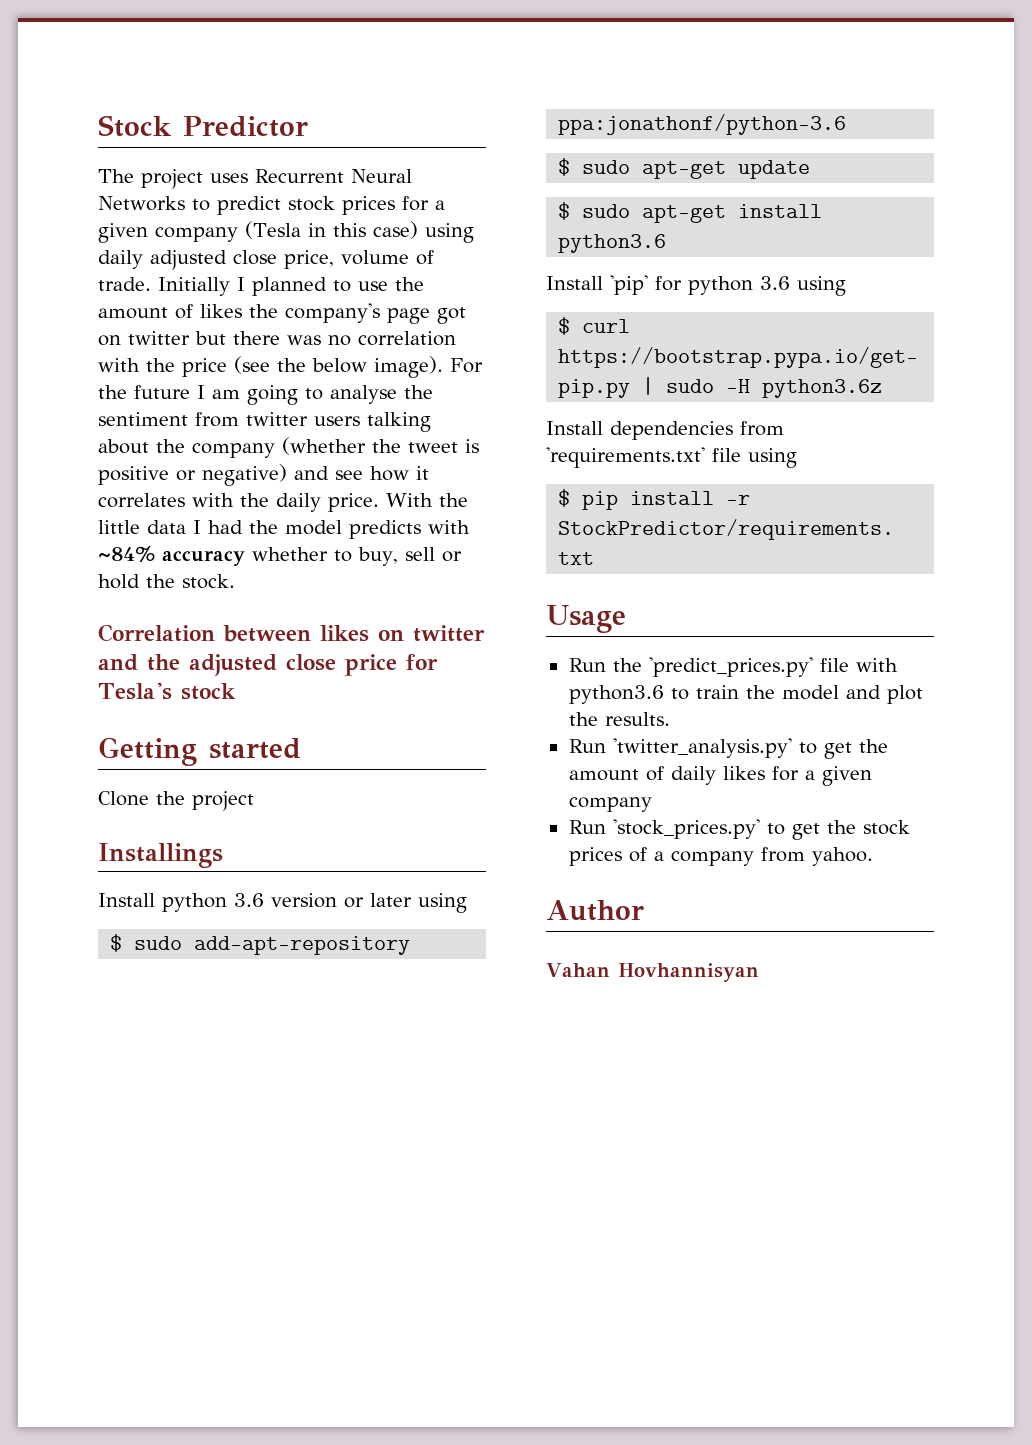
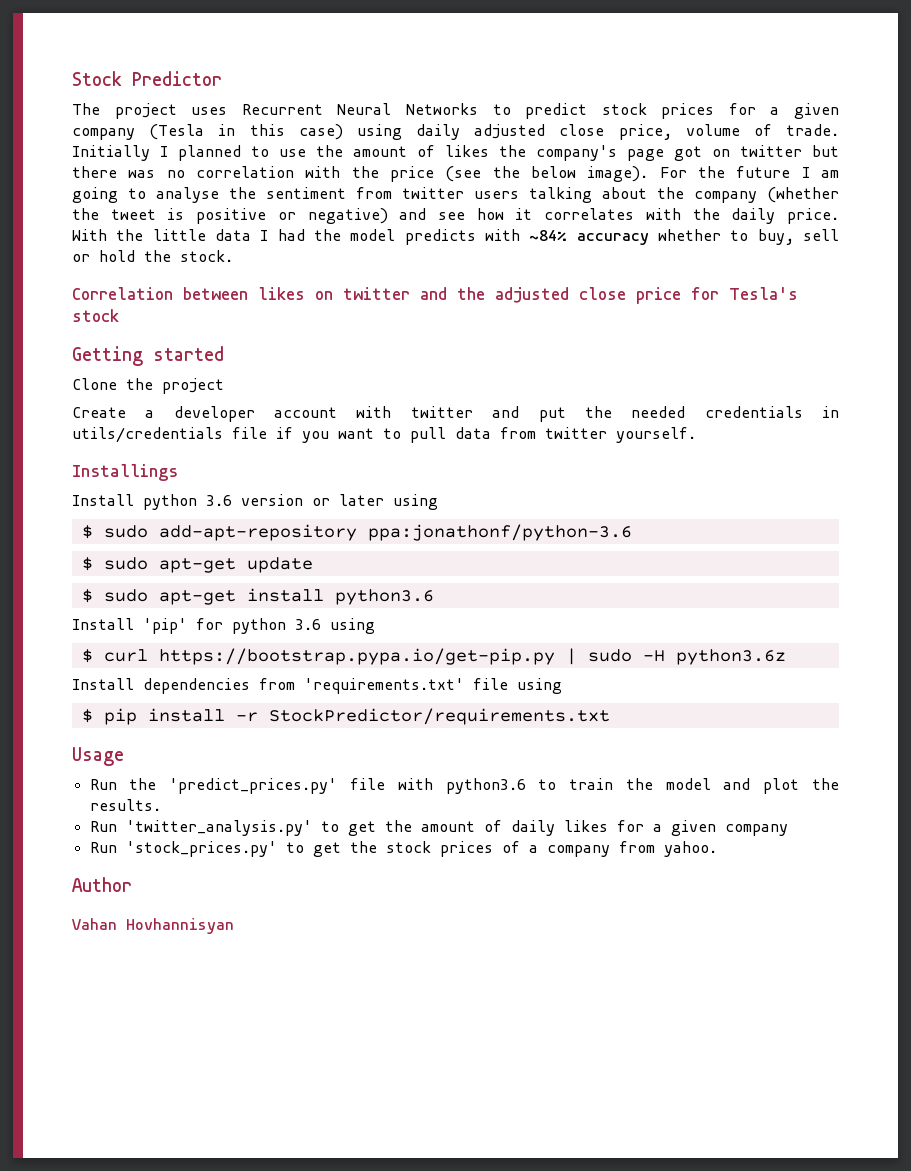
(254, 801) none -> [72,406,840,422] [72,427,696,443] // Create a developer account with twitter and put the needed credentials in utils/credentials file if you want to pull data from twitter yourself.

